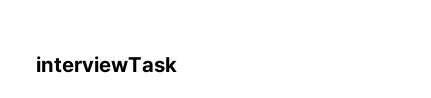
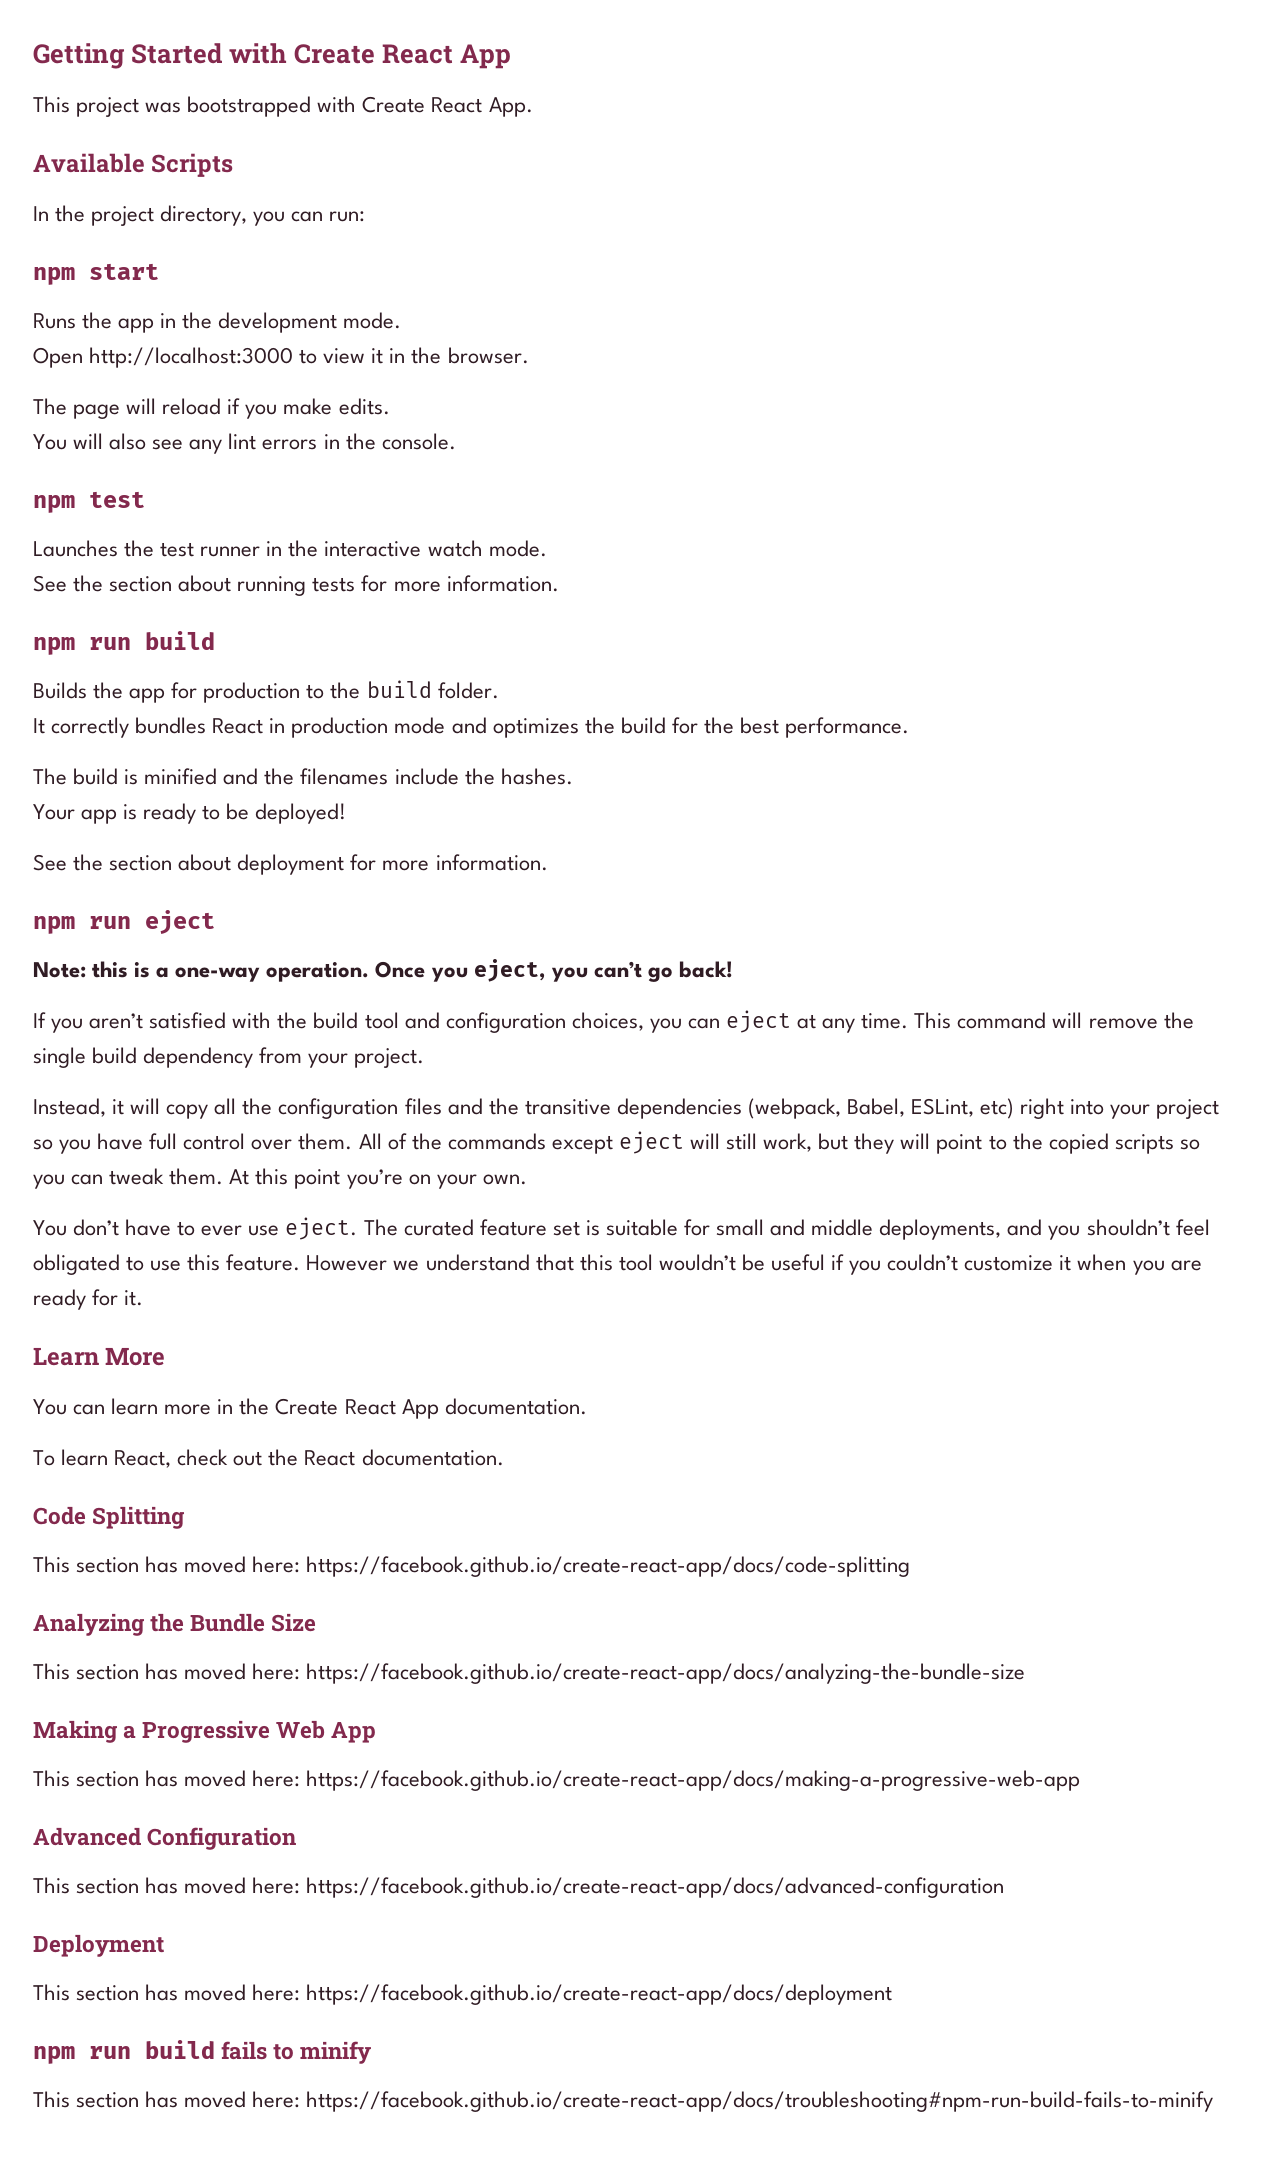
[36,56,177,73] interviewTask -> [33,43,512,69] [33,96,533,117] [33,153,234,177] [33,205,366,226] [33,263,159,285] [33,312,402,333] [33,347,529,368] [33,398,390,419] [33,433,456,454] [33,491,145,513] [33,540,547,557] [33,575,559,596] [33,631,215,655] [33,680,499,703] [33,717,910,738] [33,768,573,785] [33,803,347,824] [33,854,548,875] [33,910,215,934] [33,959,733,982] [33,1010,1194,1033] [33,1047,425,1068] [33,1098,1220,1119] [33,1131,1200,1154] [33,1168,527,1189] [33,1217,1210,1240] [33,1254,1202,1275] [33,1289,144,1310] [33,1347,166,1366] [33,1398,587,1419] [33,1449,504,1468] [33,1506,186,1529] [33,1556,911,1577] [33,1613,317,1636] [33,1663,1026,1684] [33,1720,377,1743] [33,1770,1081,1791] [33,1827,297,1850] [33,1877,1005,1898] [33,1934,164,1957] [33,1984,893,2005] [33,2040,372,2064] [33,2091,1214,2112] Getting Started with Create React App // This project was bootstrapped with Create React App. // Available Scripts // In the project directory, you can run: // npm start // Runs the app in the development mode. // Open http://localhost:3000 to view it in the browser. // The page will reload if you make edits. // You will also see any lint errors in the console. // npm test // Launches the test runner in the interactive watch mode. // See the section about running tests for more information. // npm run build // Builds the app for production to the build folder. // It correctly bundles React in production mode and optimizes the build for the best performance. // The build is minified and the filenames include the hashes. // Your app is ready to be deployed! // See the section about deployment for more information. // npm run eject // Note: this is a one-way operation. Once you eject, you can’t go back! // If you aren’t satisfied with the build tool and configuration choices, you can eject at any time. This command will remove the single build dependency from your project. // Instead, it will copy all the configuration files and the transitive dependencies (webpack, Babel, ESLint, etc) right into your project so you have full control over them. All of the commands except eject will still work, but they will point to the copied scripts so you can tweak them. At this point you’re on your own. // You don’t have to ever use eject. The curated feature set is suitable for small and middle deployments, and you shouldn’t feel obligated to use this feature. However we understand that this tool wouldn’t be useful if you couldn’t customize it when you are ready for it. // Learn More // You can learn more in the Create React App documentation. // To learn React, check out the React documentation. // Code Splitting // This section has moved here: https://facebook.github.io/create-react-app/docs/code-splitting // Analyzing the Bundle Size // This section has moved here: https://facebook.github.io/create-react-app/docs/analyzing-the-bundle-size // Making a Progressive Web App // This section has moved here: https://facebook.github.io/create-react-app/docs/making-a-progressive-web-app // Advanced Configuration // This section has moved here: https://facebook.github.io/create-react-app/docs/advanced-configuration // Deployment // This section has moved here: https://facebook.github.io/create-react-app/docs/deployment // npm run build fails to minify // This section has moved here: https://facebook.github.io/create-react-app/docs/troubleshooting#npm-run-build-fails-to-minify

